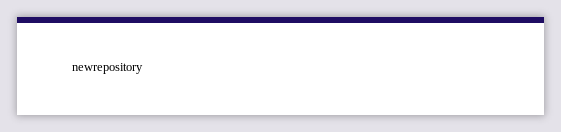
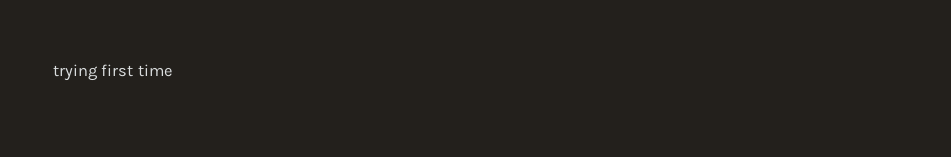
[72,63,143,74] newrepository -> [53,64,172,81] trying first time

